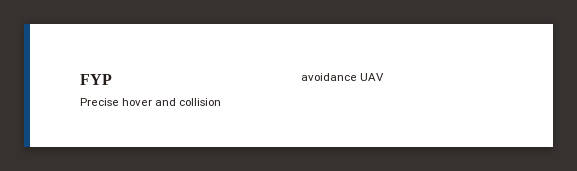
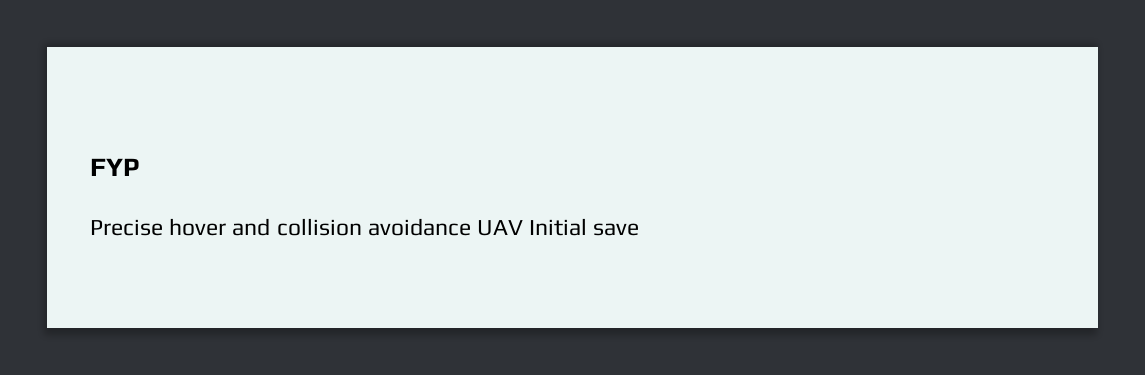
(385, 77) none -> [529,218,640,236] Initial save

